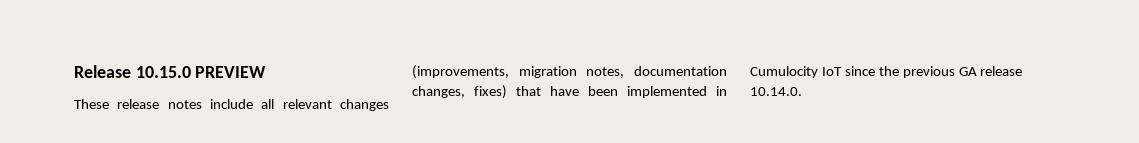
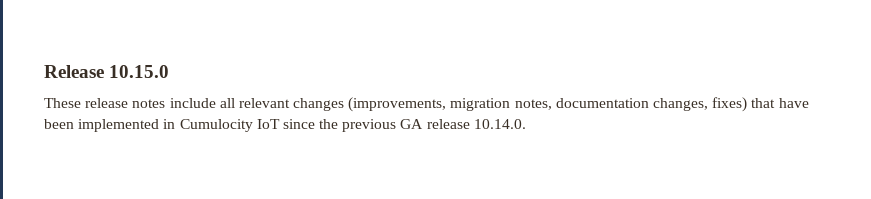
[195,66,267,78] PREVIEW -> (170, 71) none

